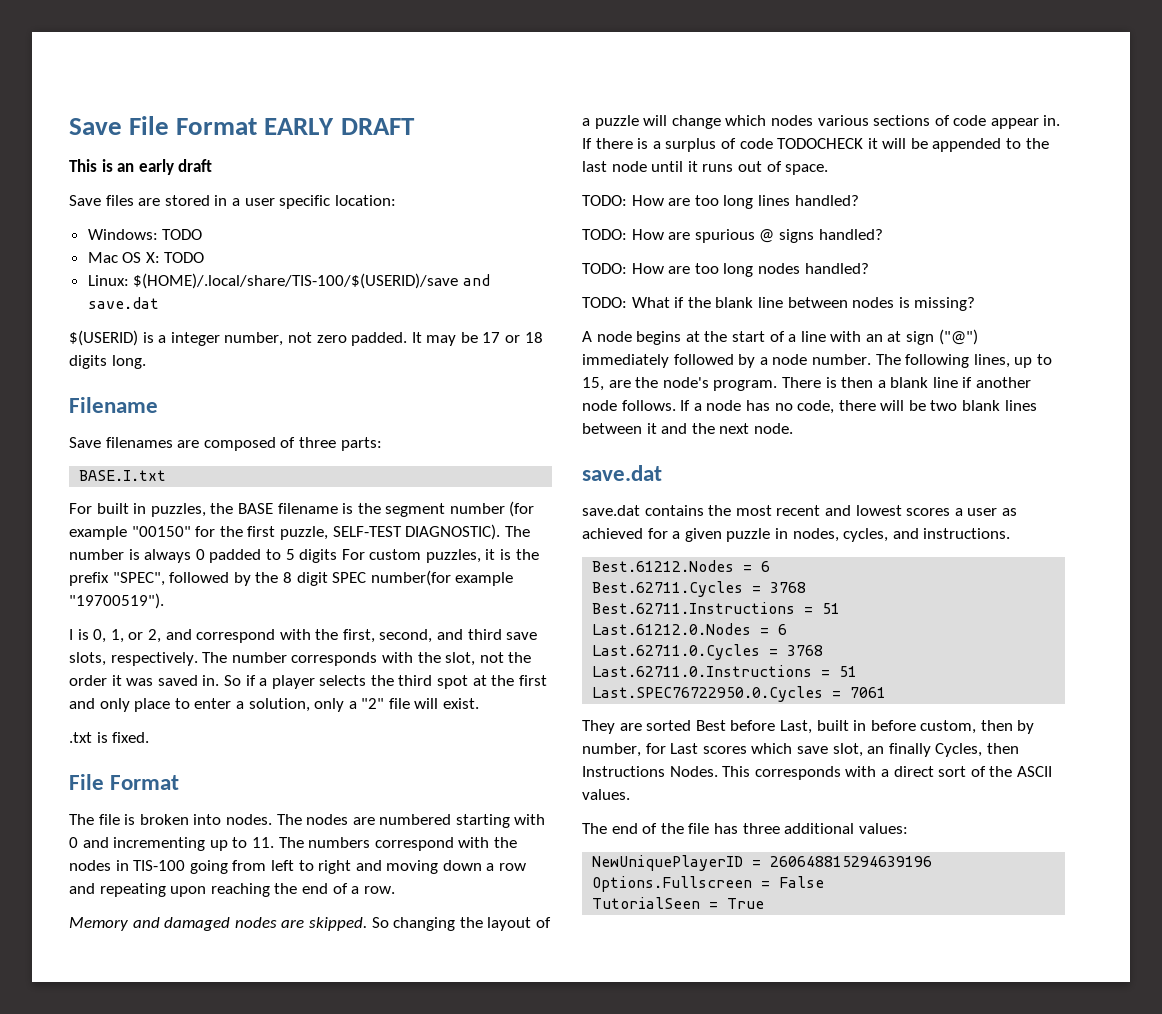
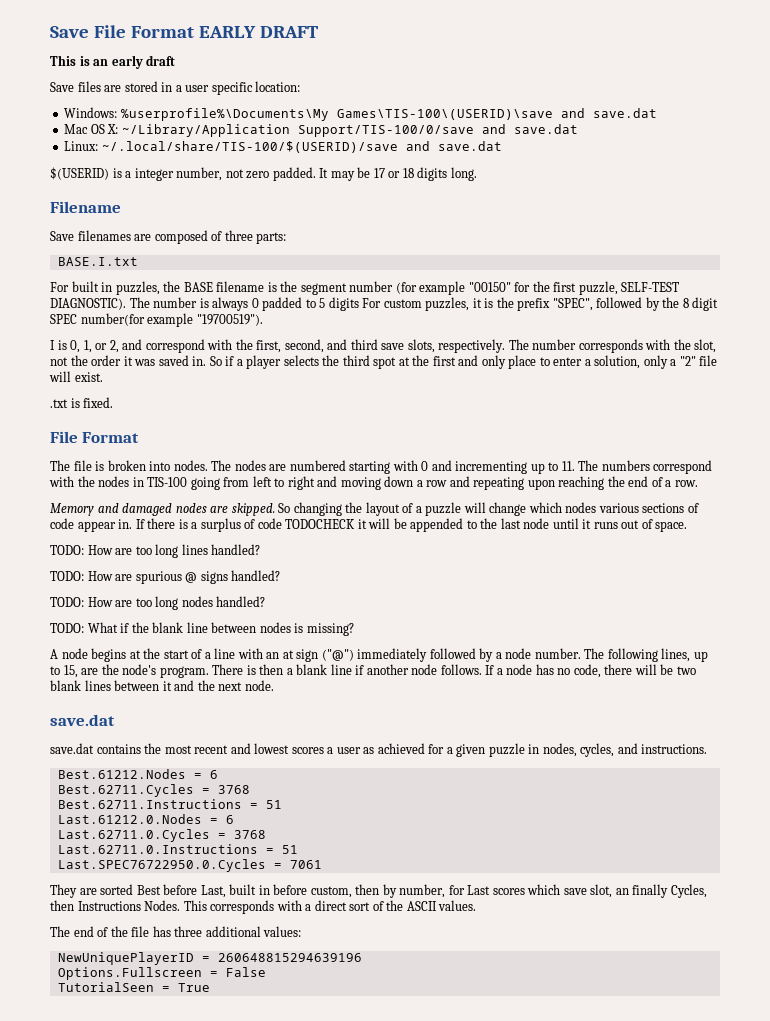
[162,229,203,240] TODO -> [120,108,657,121] %userprofile%\Documents\My Games\TIS-100\(USERID)\save and save.dat
[164,252,205,263] TODO -> [121,124,578,137] ~/Library/Application Support/TIS-100/0/save and save.dat
[133,273,459,289] $(HOME)/.local/share/TIS-100/$(USERID)/save -> [101,141,398,153] ~/.local/share/TIS-100/$(USERID)/save

